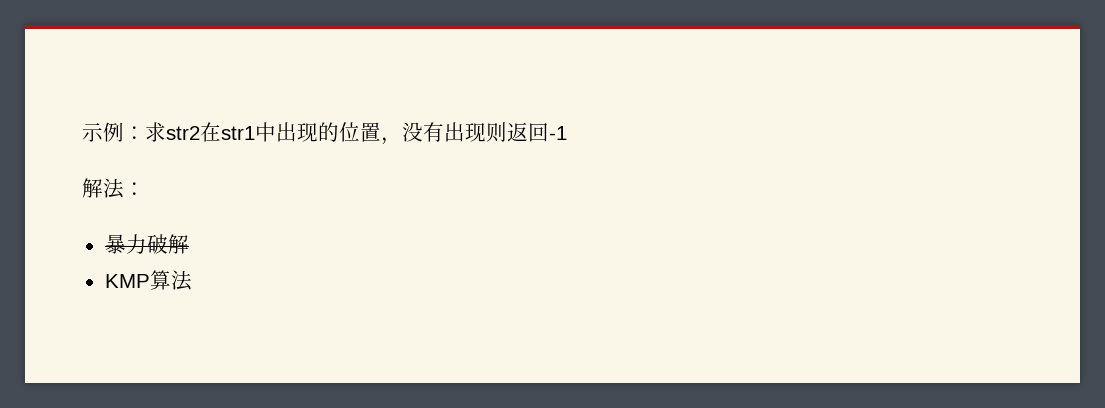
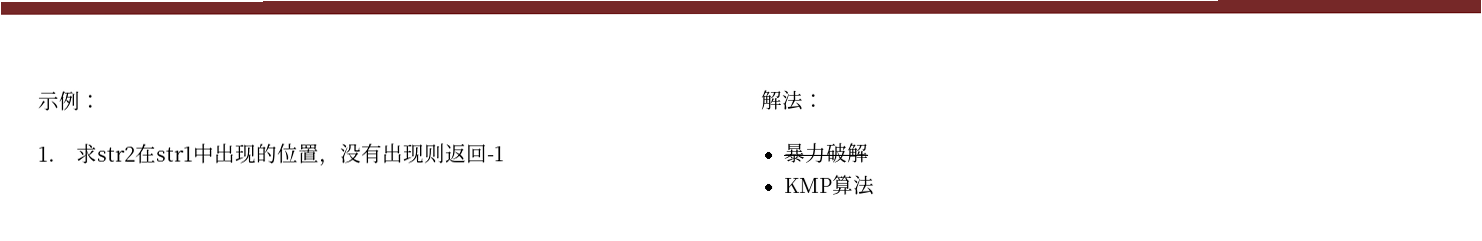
(145, 133) none -> [38,146,56,162] // 1.

